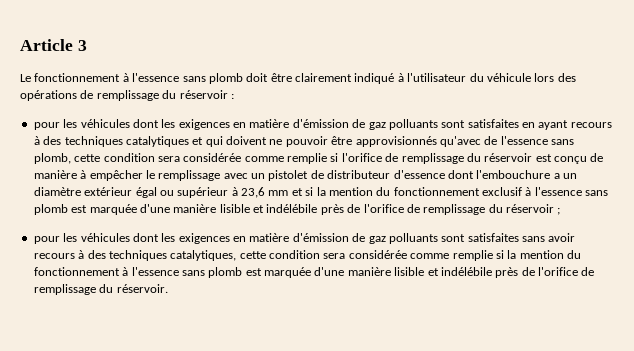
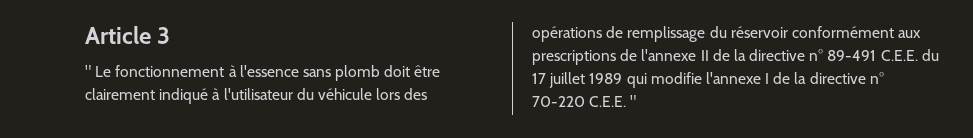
(87, 45) none -> [85,65,91,77] "
[230,94,234,99] [33,119,612,130] [33,136,574,147] [33,153,604,164] [33,170,577,181] [33,187,609,198] [33,204,561,215] [33,233,576,244] [33,250,581,261] [33,267,595,278] [33,284,168,295] : // pour les véhicules dont les exigences en matière d'émission de gaz polluants sont satisfaites en ayant recours à des techniques catalytiques et qui doivent ne pouvoir être approvisionnés qu'avec de l'essence sans plomb, cette condition sera considérée comme remplie si l'orifice de remplissage du réservoir est conçu de manière à empêcher le remplissage avec un pistolet de distributeur d'essence dont l'embouchure a un diamètre extérieur égal ou supérieur à 23,6 mm et si la mention du fonctionnement exclusif à l'essence sans plomb est marquée d'une manière lisible et indélébile près de l'orifice de remplissage du réservoir ; // pour les véhicules dont les exigences en matière d'émission de gaz polluants sont satisfaites sans avoir recours à des techniques catalytiques, cette condition sera considérée comme remplie si la mention du fonctionnement à l'essence sans plomb est marquée d'une manière lisible et indélébile près de l'orifice de remplissage du réservoir. -> [791,26,922,38] [532,49,939,65] [532,72,884,88] [532,95,637,107] conformément aux prescriptions de l'annexe II de la directive n° 89-491 C.E.E. du 17 juillet 1989 qui modifie l'annexe I de la directive n° 70-220 C.E.E. "

